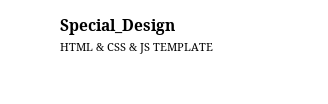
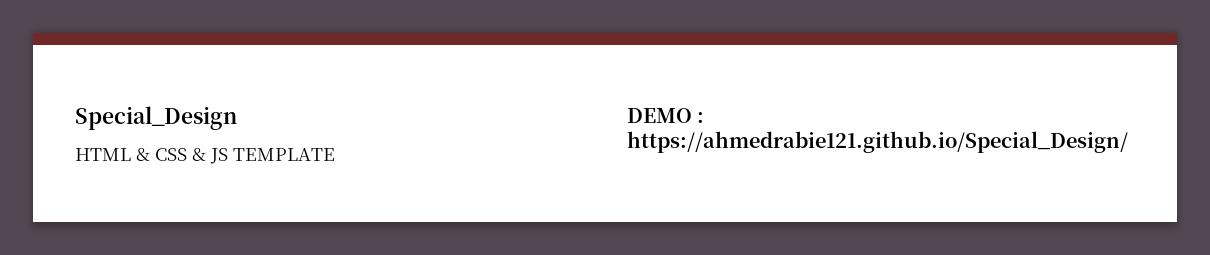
(213, 47) none -> [627,108,705,123] [627,131,1128,153] // DEMO : https://ahmedrabie121.github.io/Special_Design/

